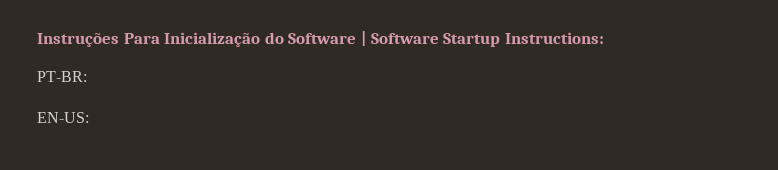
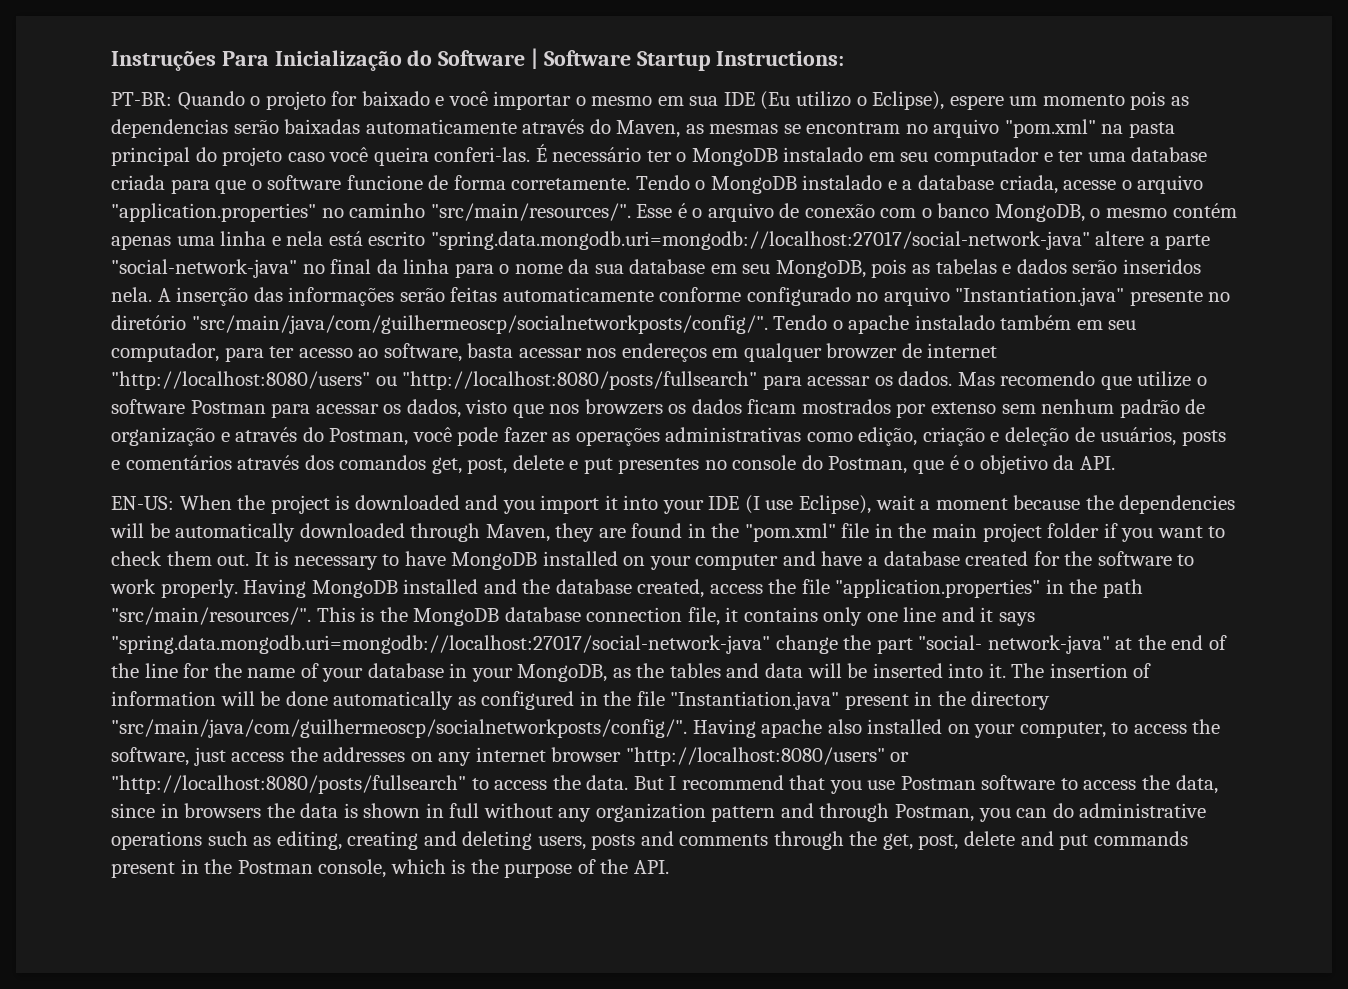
[37,112,89,123] // EN-US: -> [177,91,1189,110] [111,119,1176,138] [111,144,1208,166] [111,175,1204,194] [111,203,1237,222] [111,231,1211,250] [111,259,1201,278] [111,287,1231,306] [111,315,1137,334] [111,343,998,362] [111,371,1207,390] [111,399,1206,418] [111,427,1226,446] [111,455,1115,474] [111,495,1236,514] [110,523,1226,542] [111,551,1195,570] [110,579,1144,598] [111,607,1036,626] [111,635,1227,654] [111,663,1152,682] [111,691,1051,710] [111,719,1221,738] [111,747,910,766] [111,775,1218,794] [111,803,1207,822] [111,831,1188,850] [111,859,669,878] Quando o projeto for baixado e você importar o mesmo em sua IDE (Eu utilizo o Eclipse), espere um momento pois as dependencias serão baixadas automaticamente através do Maven, as mesmas se encontram no arquivo "pom.xml" na pasta principal do projeto caso você queira conferi-las. É necessário ter o MongoDB instalado em seu computador e ter uma database criada para que o software funcione de forma corretamente. Tendo o MongoDB instalado e a database criada, acesse o arquivo "application.properties" no caminho "src/main/resources/". Esse é o arquivo de conexão com o banco MongoDB, o mesmo contém apenas uma linha e nela está escrito "spring.data.mongodb.uri=mongodb://localhost:27017/social-network-java" altere a parte "social-network-java" no final da linha para o nome da sua database em seu MongoDB, pois as tabelas e dados serão inseridos nela. A inserção das informações serão feitas automaticamente conforme configurado no arquivo "Instantiation.java" presente no diretório "src/main/java/com/guilhermeoscp/socialnetworkposts/config/". Tendo o apache instalado também em seu computador, para ter acesso ao software, basta acessar nos endereços em qualquer browzer de internet "http://localhost:8080/users" ou "http://localhost:8080/posts/fullsearch" para acessar os dados. Mas recomendo que utilize o software Postman para acessar os dados, visto que nos browzers os dados ficam mostrados por extenso sem nenhum padrão de organização e através do Postman, você pode fazer as operações administrativas como edição, criação e deleção de usuários, posts e comentários através dos comandos get, post, delete e put presentes no console do Postman, que é o objetivo da API. // EN-US: When the project is downloaded and you import it into your IDE (I use Eclipse), wait a moment because the dependencies will be automatically downloaded through Maven, they are found in the "pom.xml" file in the main project folder if you want to check them out. It is necessary to have MongoDB installed on your computer and have a database created for the software to work properly. Having MongoDB installed and the database created, access the file "application.properties" in the path "src/main/resources/". This is the MongoDB database connection file, it contains only one line and it says "spring.data.mongodb.uri=mongodb://localhost:27017/social-network-java" change the part "social- network-java" at the end of the line for the name of your database in your MongoDB, as the tables and data will be inserted into it. The insertion of information will be done automatically as configured in the file "Instantiation.java" present in the directory "src/main/java/com/guilhermeoscp/socialnetworkposts/config/". Having apache also installed on your computer, to access the software, just access the addresses on any internet browser "http://localhost:8080/users" or "http://localhost:8080/posts/fullsearch" to access the data. But I recommend that you use Postman software to access the data, since in browsers the data is shown in full without any organization pattern and through Postman, you can do administrative operations such as editing, creating and deleting users, posts and comments through the get, post, delete and put commands present in the Postman console, which is the purpose of the API.

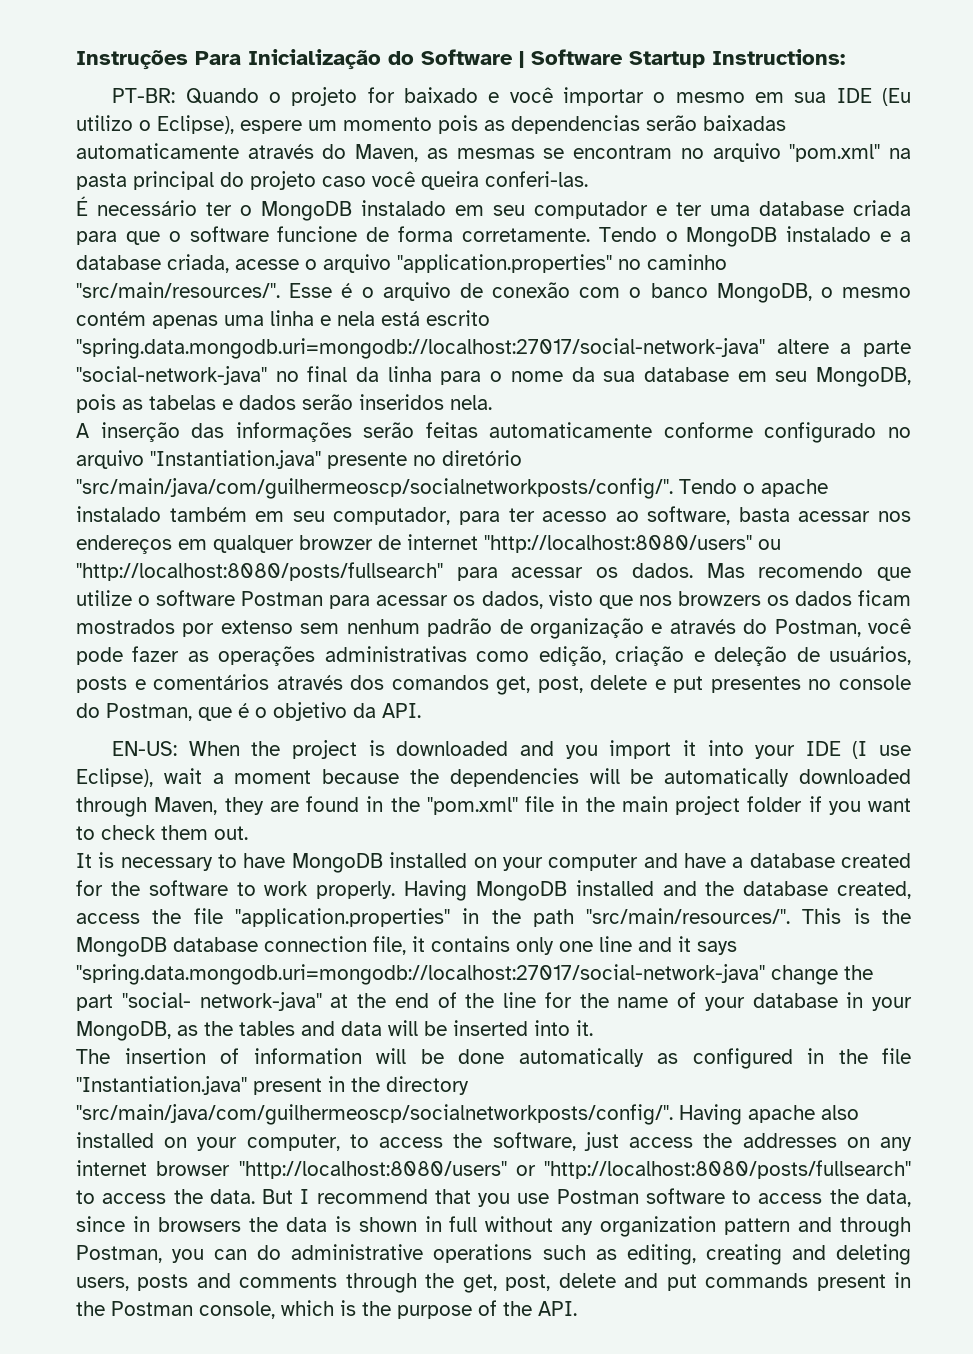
(531, 154) none -> (588, 179) //
(152, 294) none -> (492, 402) //
(250, 560) none -> (248, 833) //
(1006, 670) none -> (593, 1028) //

